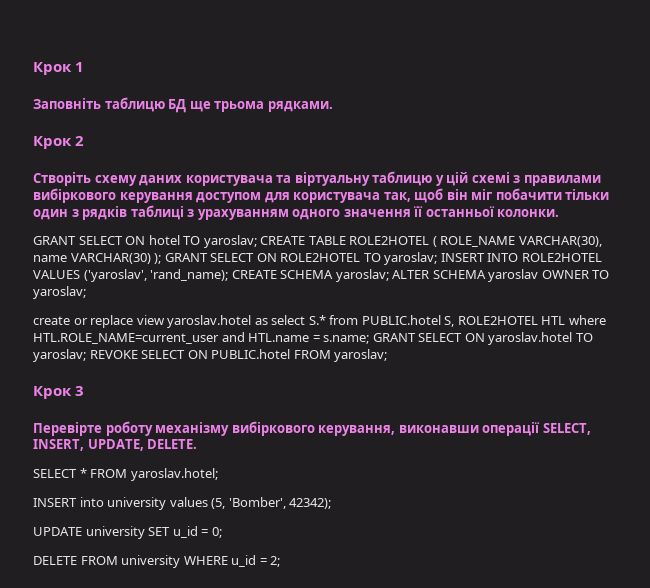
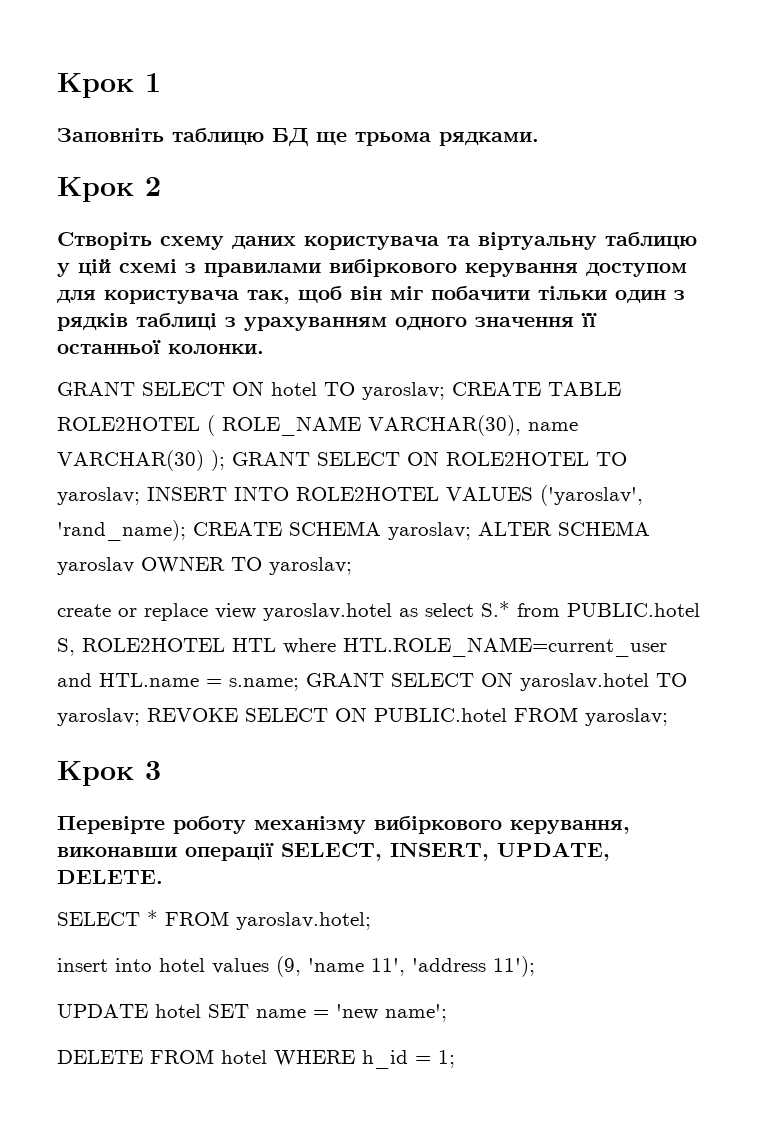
[33,497,332,510] [33,526,222,539] [33,555,281,568] INSERT into university values (5, 'Bomber', 42342); // UPDATE university SET u_id = 0; // DELETE FROM university WHERE u_id = 2; -> [57,956,535,977] [57,1004,447,1022] [57,1049,455,1069] insert into hotel values (9, 'name 11', 'address 11'); // UPDATE hotel SET name = 'new name'; // DELETE FROM hotel WHERE h_id = 1;

